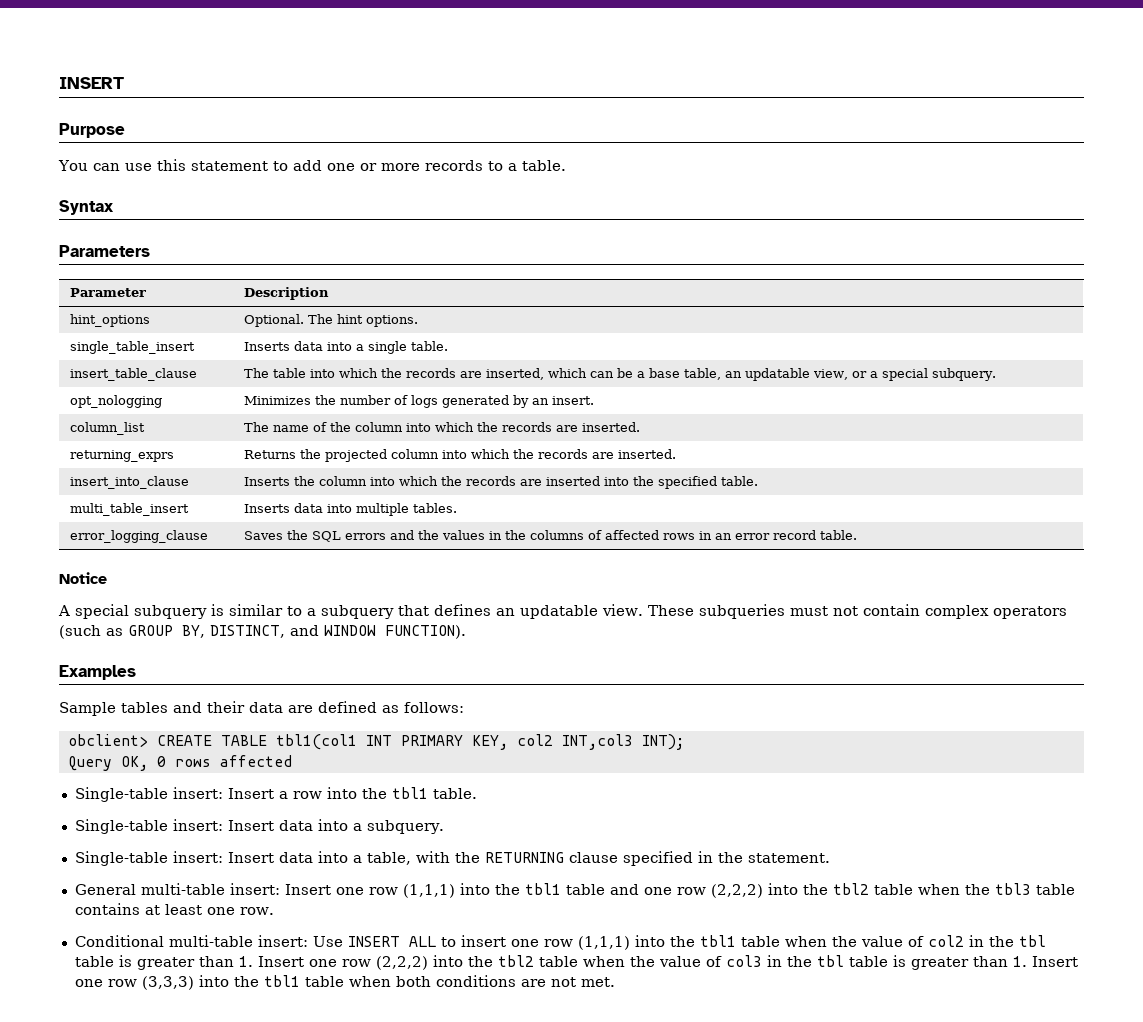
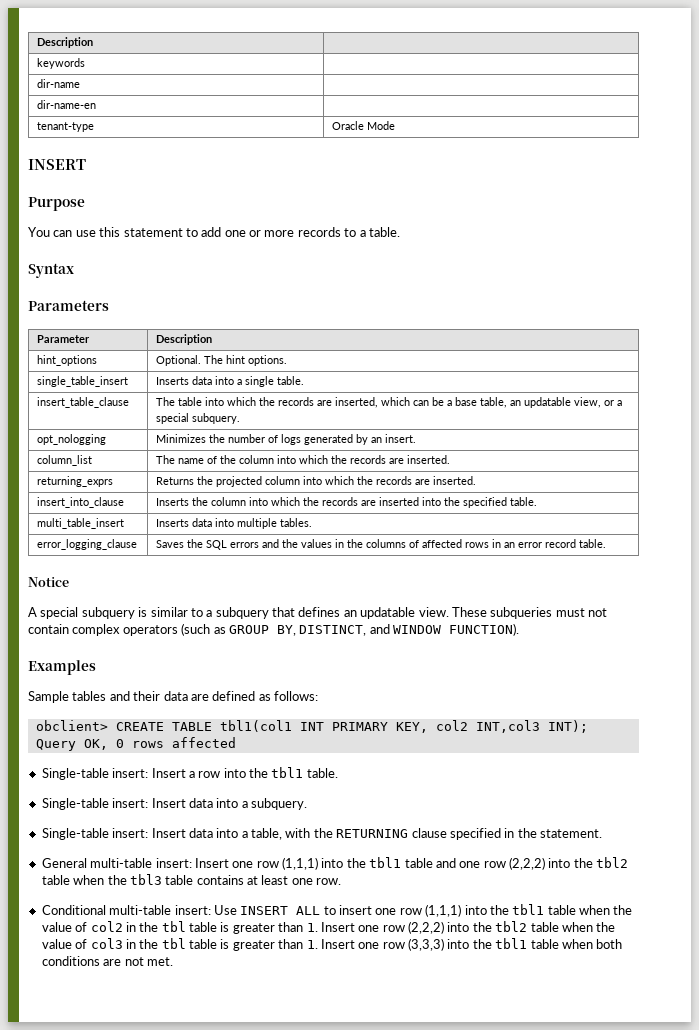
(59, 83) none -> [37,37,94,48] [37,58,86,69] [37,79,81,88] [37,100,97,109] [37,122,95,132] [332,121,396,130] Description | // keywords | // dir-name | // dir-name-en | // tenant-type | Oracle Mode //

